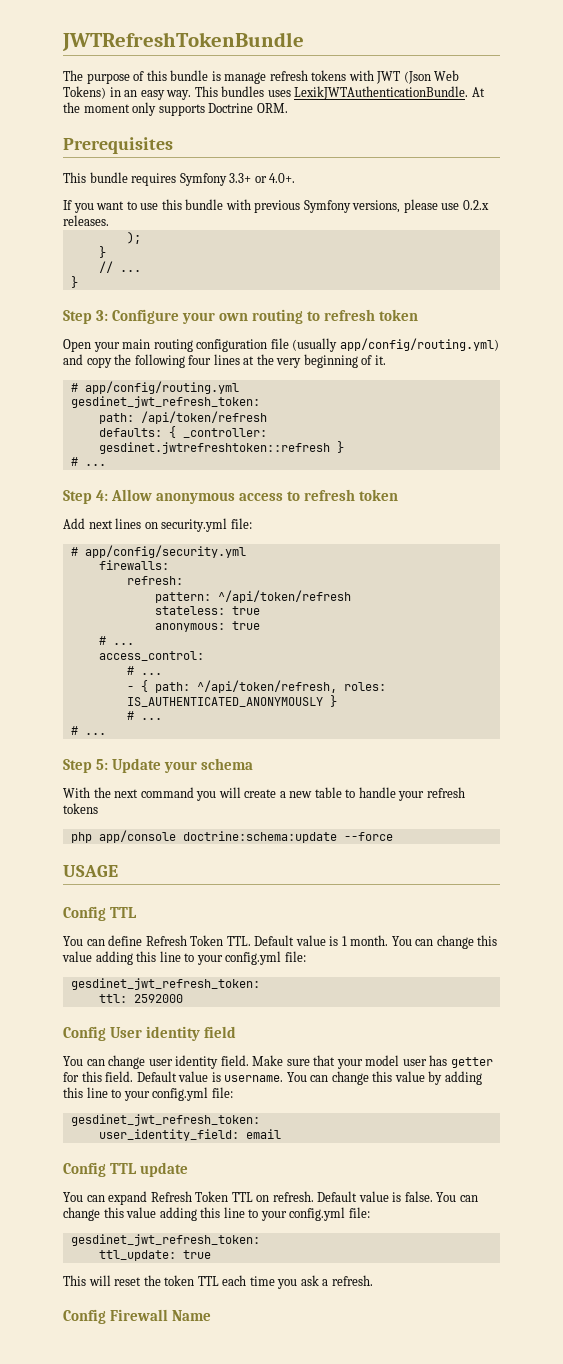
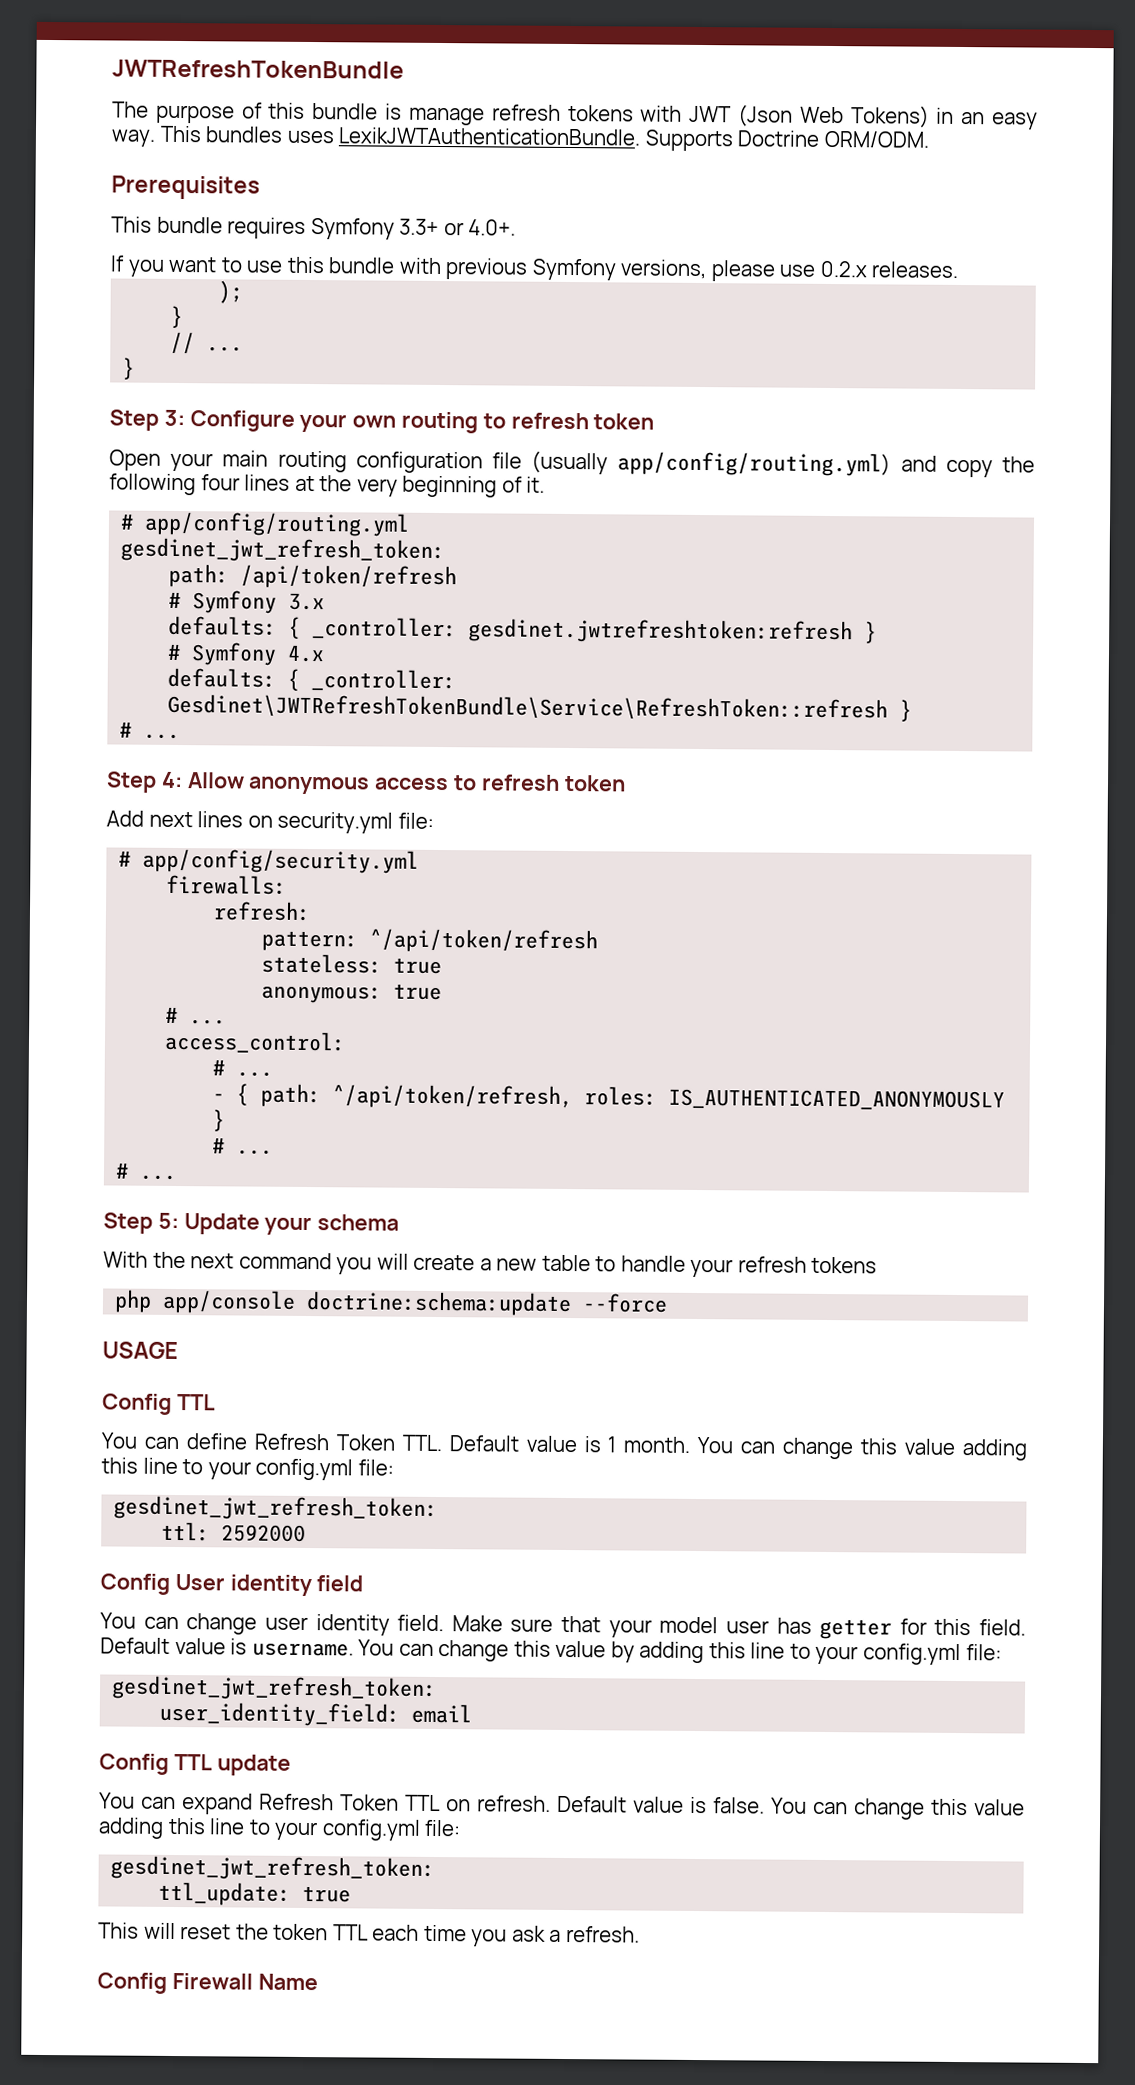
[471,87,485,97] [63,102,288,116] At the moment only supports Doctrine ORM. -> [644,129,930,152] Supports Doctrine ORM/ODM.
[98,426,267,438] [98,442,330,454] // defaults: { _controller: gesdinet.jwtrefreshtoken::refresh -> [168,590,326,614] [168,615,878,645] [167,642,326,666] [167,667,457,692] [167,693,889,722] // # Symfony 3.x // defaults: { _controller: gesdinet.jwtrefreshtoken:refresh } // # Symfony 4.x // defaults: { _controller: Gesdinet\JWTRefreshTokenBundle\Service\RefreshToken::refresh

